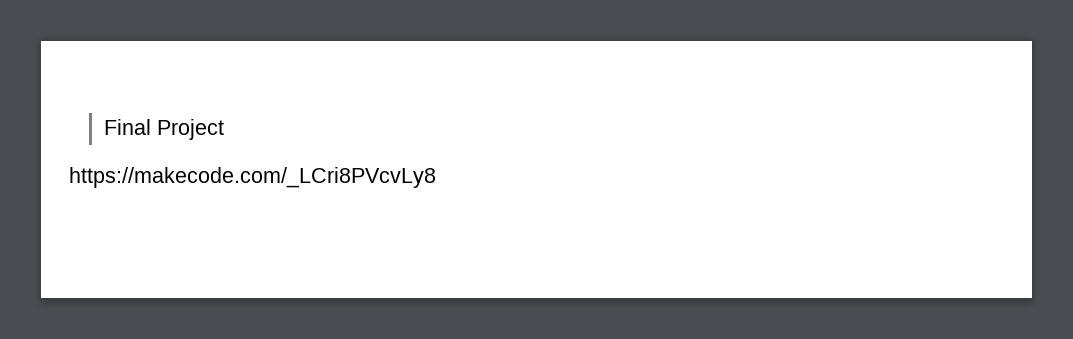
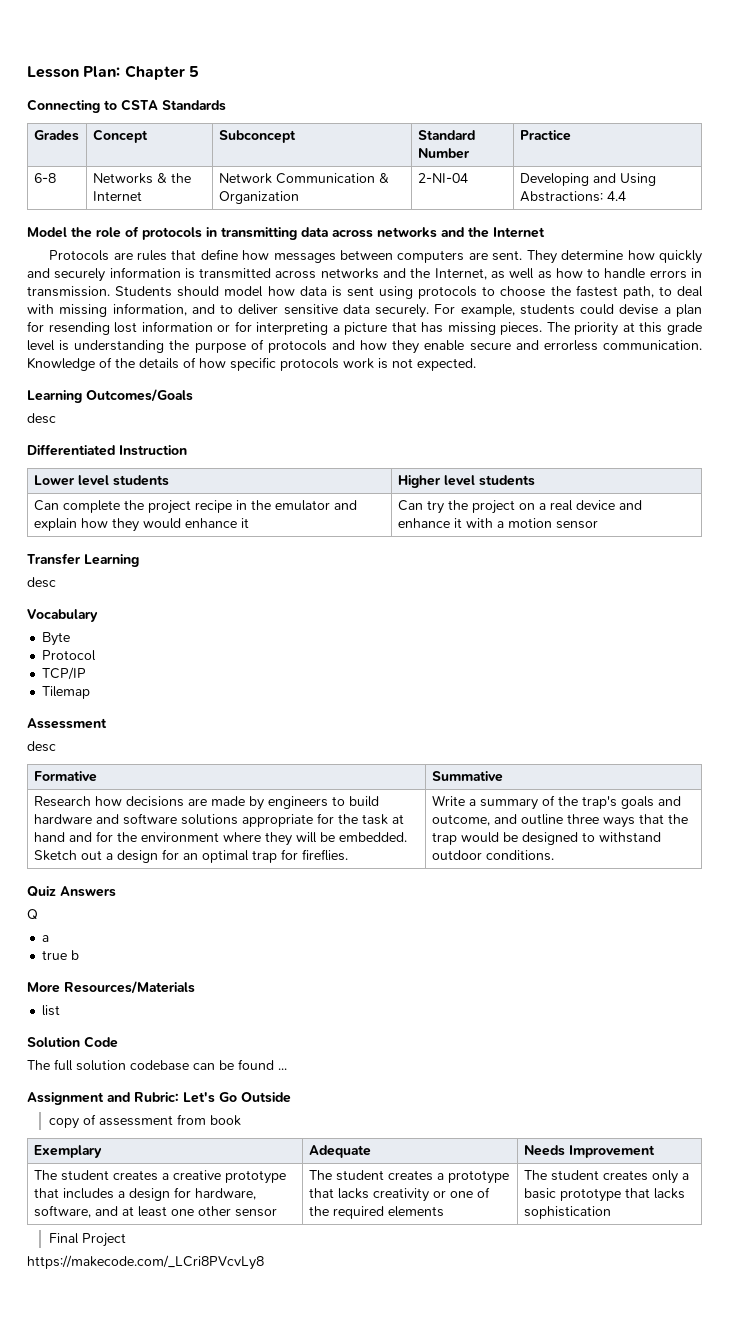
(104, 127) none -> [27,65,199,80] [27,99,226,113] [33,130,79,141] [92,129,148,143] [218,130,296,143] [417,130,475,140] [417,148,470,159] [519,130,571,141] [33,173,56,183] [92,173,191,184] [92,191,142,201] [218,173,389,184] [218,191,299,204] [417,173,468,183] [519,173,656,186] [519,191,626,202] [27,226,545,240] [49,249,702,264] [27,267,702,282] [27,285,703,299] [27,303,702,318] [27,321,702,336] [27,339,703,354] [27,357,476,371] [27,389,193,403] [27,413,56,424] [27,444,187,456] [33,475,169,486] [397,475,535,488] [33,500,357,514] [33,518,249,532] [397,500,642,514] [397,518,598,529] [27,553,139,567] [27,577,56,588] [27,609,98,622] [42,632,71,646] [42,650,97,661] [42,667,87,680] [42,686,91,699] [27,718,107,729] [27,741,56,752] [33,771,97,782] [431,771,503,782] [33,796,379,810] [33,813,404,827] [33,831,407,846] [33,849,348,863] [431,795,681,810] [431,814,688,828] [431,832,661,845] [431,850,554,861] [27,886,116,897] [27,909,38,920] [42,935,50,942] [42,950,80,960] [27,981,195,994] [42,1005,61,1016] [27,1036,118,1048] [27,1059,287,1071] [27,1092,291,1105] [48,1114,241,1129] [33,1145,102,1158] [308,1145,371,1158] [523,1145,655,1158] [33,1170,286,1184] [33,1187,256,1201] [33,1205,277,1218] [308,1170,509,1184] [308,1187,490,1202] [308,1206,444,1219] [523,1170,689,1184] [523,1188,685,1202] [523,1206,611,1219] Lesson Plan: Chapter 5 // Connecting to CSTA Standards // Grades | Concept | Subconcept | Standard Number | Practice // 6-8 | Networks & the Internet | Network Communication & Organization | 2-NI-04 | Developing and Using Abstractions: 4.4 // Model the role of protocols in transmitting data across networks and the Internet // Protocols are rules that define how messages between computers are sent. They determine how quickly and securely information is transmitted across networks and the Internet, as well as how to handle errors in transmission. Students should model how data is sent using protocols to choose the fastest path, to deal with missing information, and to deliver sensitive data securely. For example, students could devise a plan for resending lost information or for interpreting a picture that has missing pieces. The priority at this grade level is understanding the purpose of protocols and how they enable secure and errorless communication. Knowledge of the details of how specific protocols work is not expected. // Learning Outcomes/Goals // desc // Differentiated Instruction // Lower level students | Higher level students // Can complete the project recipe in the emulator and explain how they would enhance it | Can try the project on a real device and enhance it with a motion sensor // Transfer Learning // desc // Vocabulary // Byte // Protocol // TCP/IP // Tilemap // Assessment // desc // Formative | Summative // Research how decisions are made by engineers to build hardware and software solutions appropriate for the task at hand and for the environment where they will be embedded. Sketch out a design for an optimal trap for fireflies. | Write a summary of the trap's goals and outcome, and outline three ways that the trap would be designed to withstand outdoor conditions. // Quiz Answers // Q // a // true b // More Resources/Materials // list // Solution Code // The full solution codebase can be found ... // Assignment and Rubric: Let's Go Outside // copy of assessment from book // Exemplary | Adequate | Needs Improvement // The student creates a creative prototype that includes a design for hardware, software, and at least one other sensor | The student creates a prototype that lacks creativity or one of the required elements | The student creates only a basic prototype that lacks sophistication //

